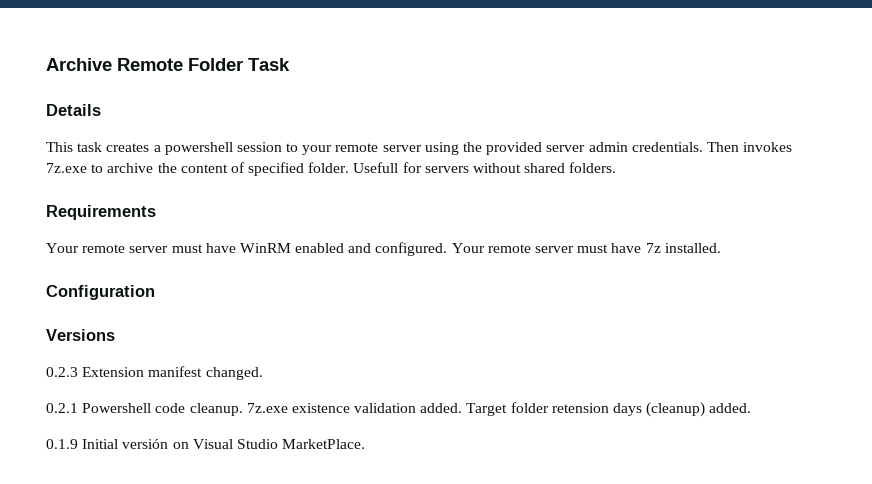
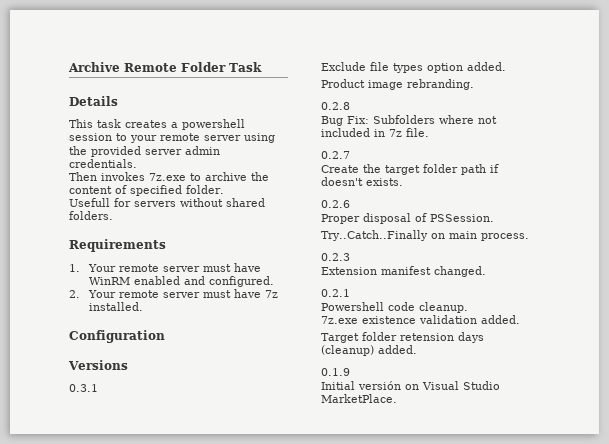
(703, 147) none -> (137, 163) //
(350, 167) none -> (224, 189) //
(156, 212) none -> [69,264,80,272] 1.
(448, 249) none -> [69,290,80,298] // 2.
(115, 335) none -> [69,384,98,392] [321,62,506,73] [321,79,474,90] [321,102,350,110] [321,115,497,126] [321,128,429,137] [321,151,350,159] [321,164,499,175] [321,177,403,186] [321,200,350,208] [321,213,494,224] [321,230,529,241] // 0.3.1 // Exclude file types option added. // Product image rebranding. // 0.2.8 // Bug Fix: Subfolders where not included in 7z file. // 0.2.7 // Create the target folder path if doesn't exists. // 0.2.6 // Proper disposal of PSSession. // Try..Catch..Finally on main process.
(78, 372) none -> (350, 257) //
(78, 408) none -> (350, 293) //
(243, 409) none -> (468, 307) //
(463, 408) none -> (520, 319) //
(78, 444) none -> (350, 372) //

